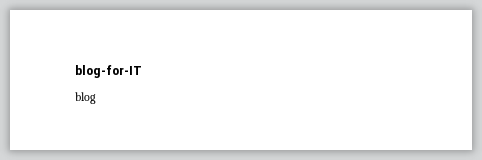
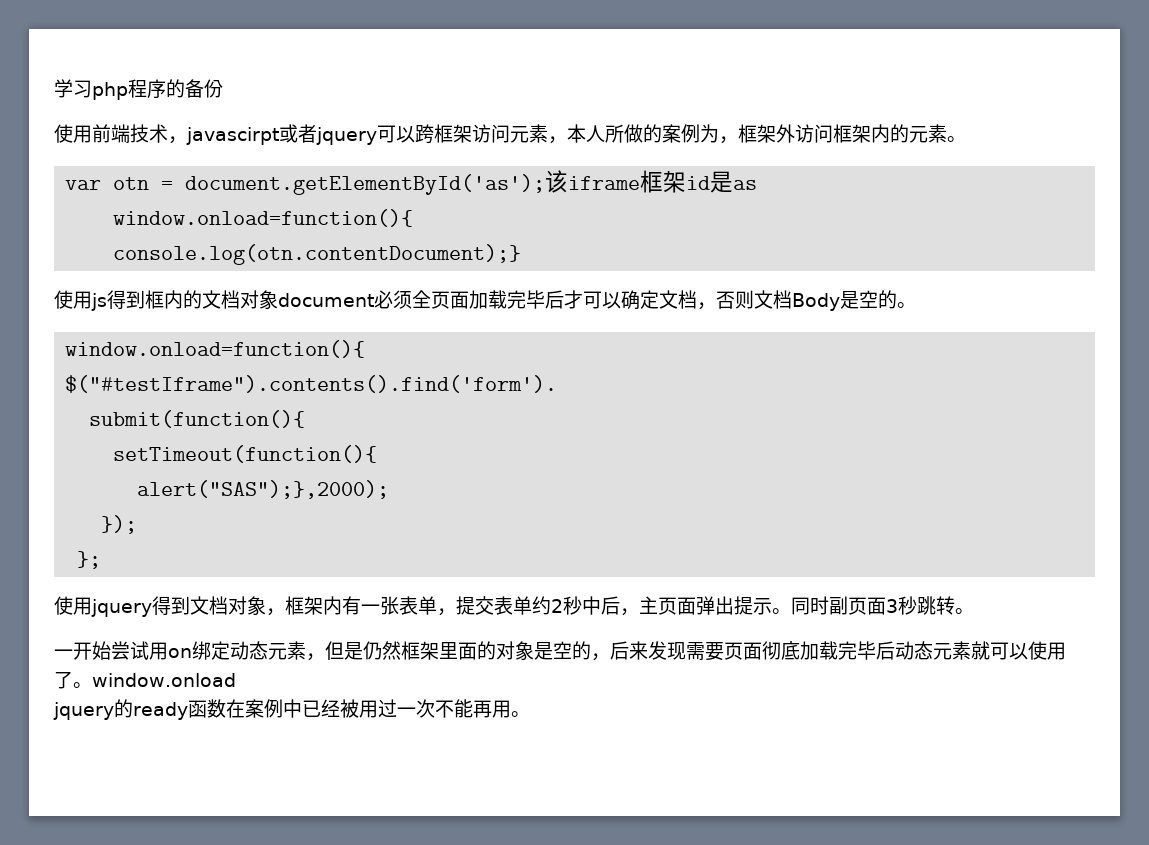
[75,65,142,78] [75,92,96,104] blog-for-IT // blog -> [54,79,223,100] [54,124,966,145] [65,170,758,195] [113,209,414,227] [113,244,522,265] [54,290,916,311] [65,340,366,358] [65,375,558,393] [89,410,306,428] [113,445,378,463] [137,480,390,499] [101,515,138,534] [77,551,102,569] [54,596,974,617] [54,641,1066,661] [54,671,236,689] [53,699,530,720] 学习php程序的备份 // 使用前端技术，javascirpt或者jquery可以跨框架访问元素，本人所做的案例为，框架外访问框架内的元素。 // var otn = document.getElementById('as');该iframe框架id是as // window.onload=function(){ // console.log(otn.contentDocument);} // 使用js得到框内的文档对象document必须全页面加载完毕后才可以确定文档，否则文档Body是空的。 // window.onload=function(){ // $("#testIframe").contents().find('form'). // submit(function(){ // setTimeout(function(){ // alert("SAS");},2000); // }); // }; // 使用jquery得到文档对象，框架内有一张表单，提交表单约2秒中后，主页面弹出提示。同时副页面3秒跳转。 // 一开始尝试用on绑定动态元素，但是仍然框架里面的对象是空的，后来发现需要页面彻底加载完毕后动态元素就可以使用了。window.onload // jquery的ready函数在案例中已经被用过一次不能再用。

